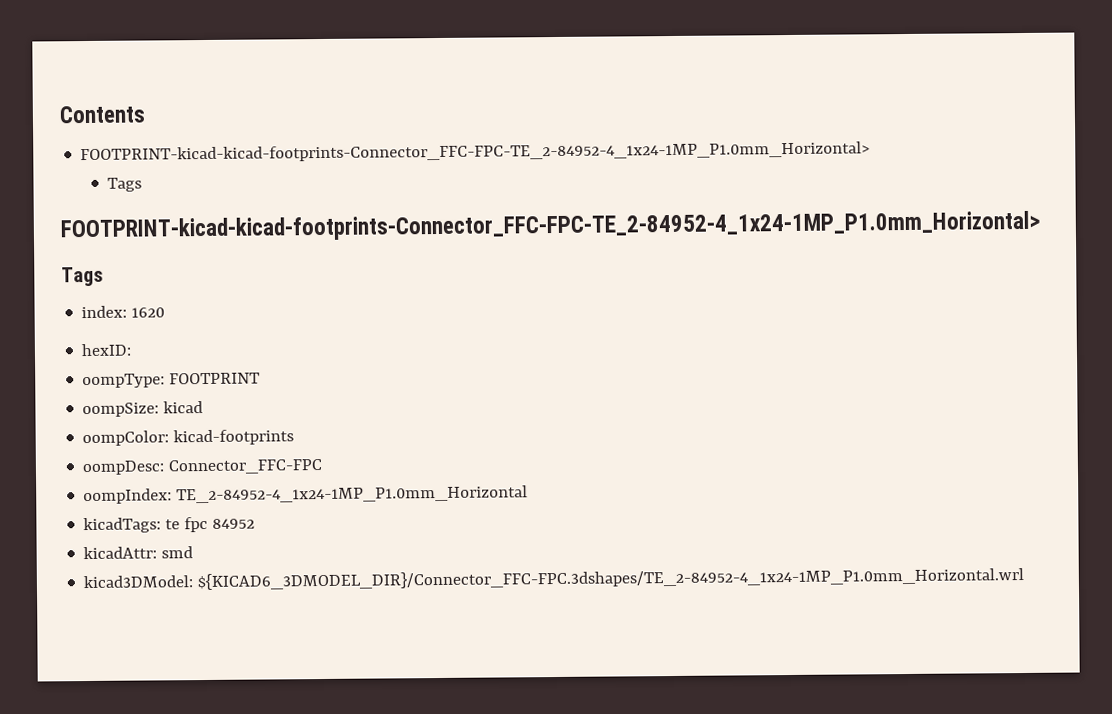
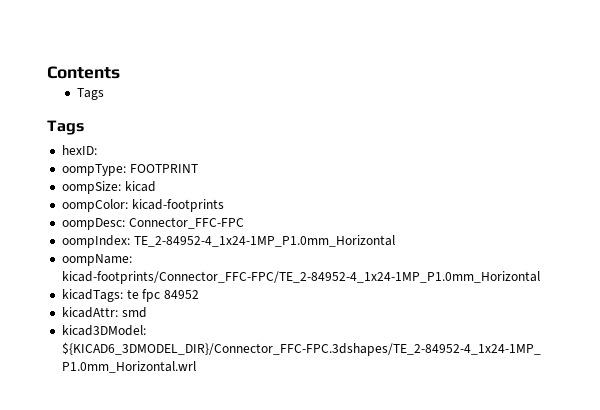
[80,141,871,164] [107,177,143,192] [60,210,1040,243] [61,266,104,287] [81,305,166,319] // FOOTPRINT-kicad-kicad-footprints-Connector_FFC-FPC-TE_2-84952-4_1x24-1MP_P1.0mm_Horizontal> // Tags // FOOTPRINT-kicad-kicad-footprints-Connector_FFC-FPC-TE_2-84952-4_1x24-1MP_P1.0mm_Horizontal> // Tags // index: 1620 -> [77,88,105,100] [47,120,84,135] // Tags // Tags
(529, 494) none -> [61,254,132,266] [61,271,540,284] // oompName: kicad-footprints/Connector_FFC-FPC/TE_2-84952-4_1x24-1MP_P1.0mm_Horizontal

